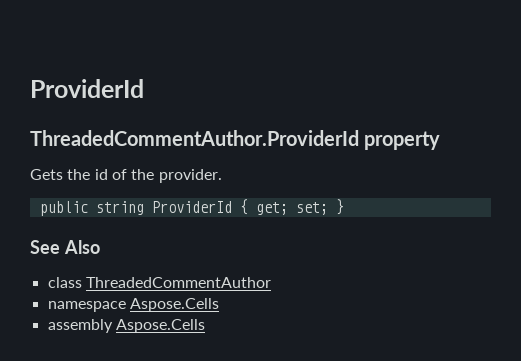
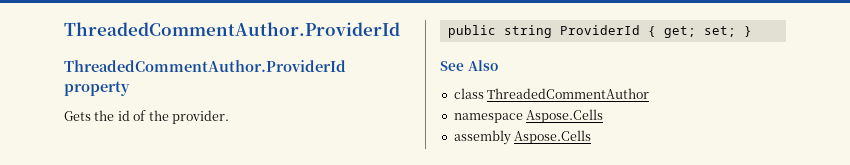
[30,79,144,98] ProviderId -> [64,22,400,36] ThreadedCommentAuthor.ProviderId

